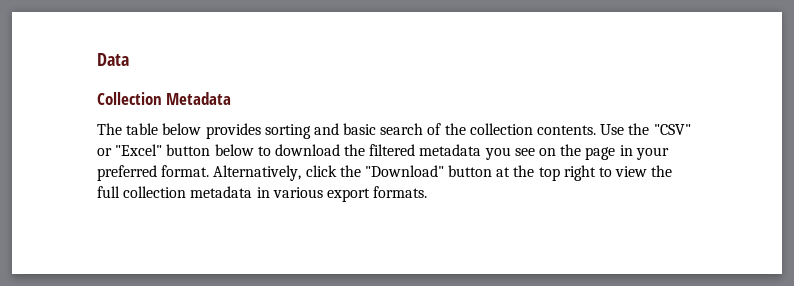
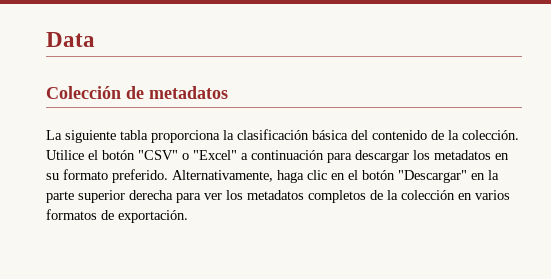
[97,92,232,105] [97,123,691,139] [97,144,669,160] [97,165,673,181] [97,186,428,202] Collection Metadata // The table below provides sorting and basic search of the collection contents. Use the "CSV" or "Excel" button below to download the filtered metadata you see on the page in your preferred format. Alternatively, click the "Download" button at the top right to view the full collection metadata in various export formats. -> [46,86,228,99] [46,129,519,143] [46,150,509,163] [46,169,499,183] [46,190,510,203] [46,209,188,223] Colección de metadatos // La siguiente tabla proporciona la clasificación básica del contenido de la colección. Utilice el botón "CSV" o "Excel" a continuación para descargar los metadatos en su formato preferido. Alternativamente, haga clic en el botón "Descargar" en la parte superior derecha para ver los metadatos completos de la colección en varios formatos de exportación.

